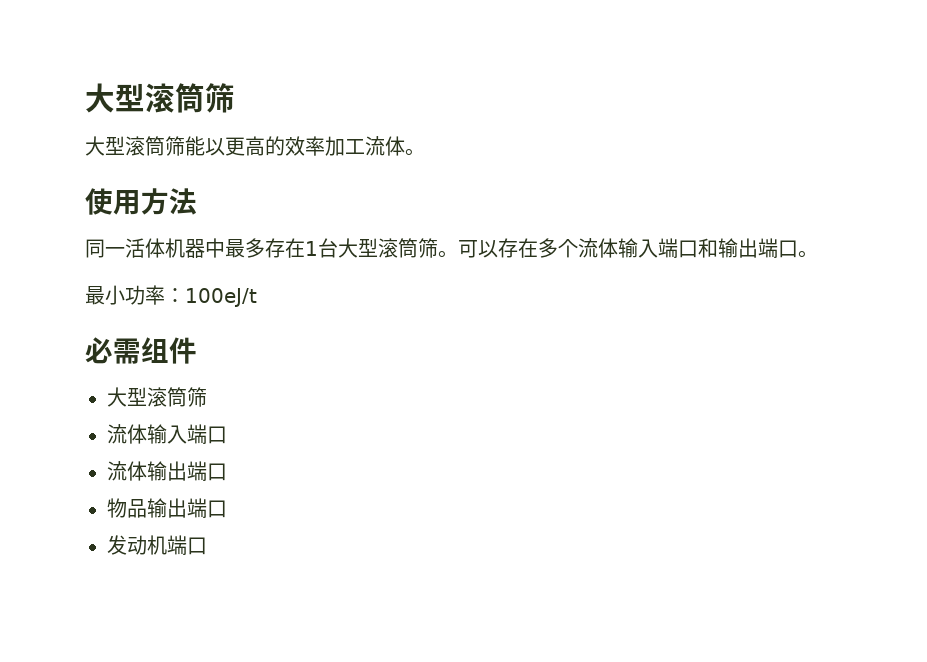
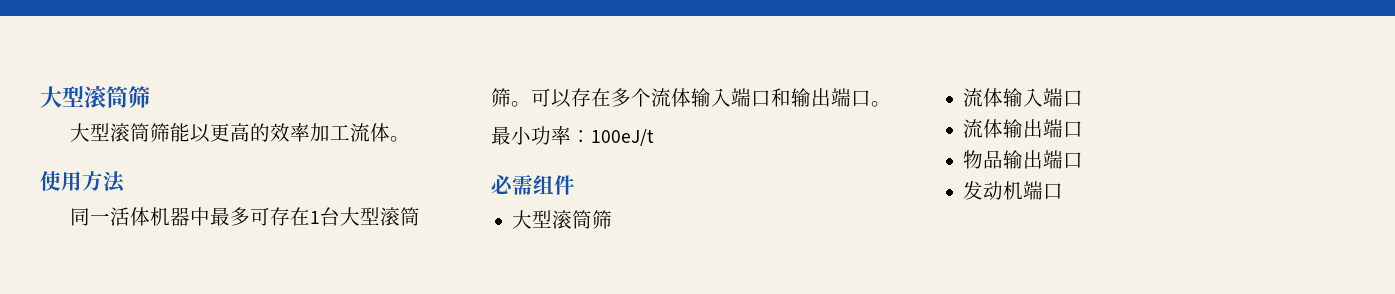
(265, 248) none -> [250,207,271,226] 可

